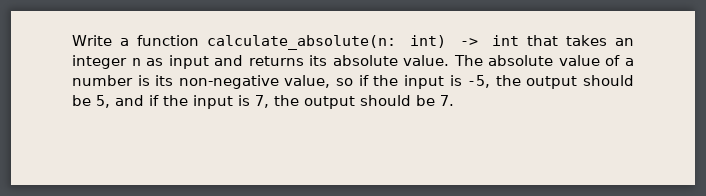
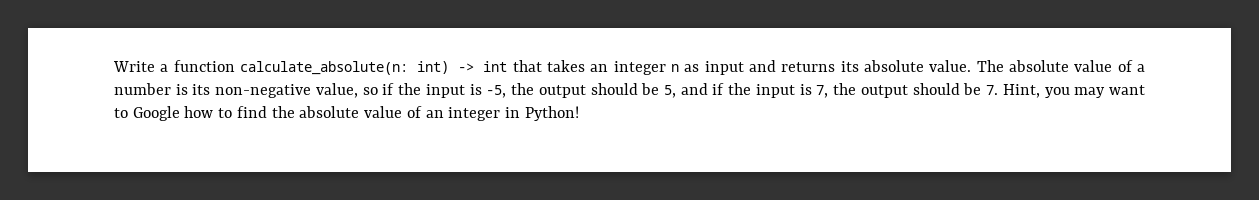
(454, 100) none -> [1002,84,1146,98] [114,106,579,121] Hint, you may want to Google how to find the absolute value of an integer in Python!

